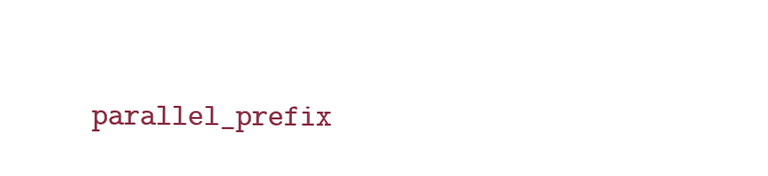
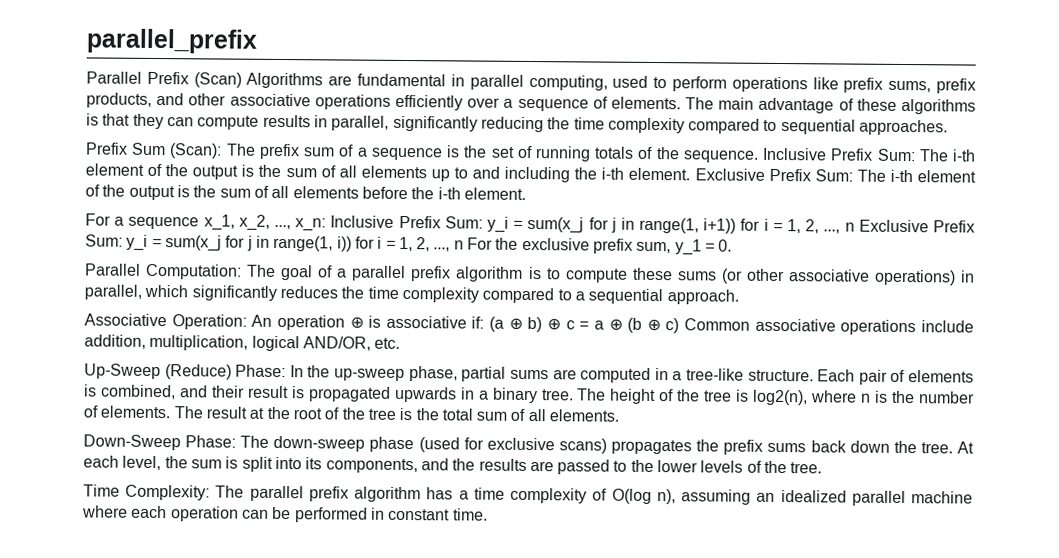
(332, 119) none -> [86,71,976,94] [86,92,976,115] [86,113,949,136] [85,142,977,163] [85,163,977,183] [85,184,526,201] [85,213,976,234] [85,234,733,256] [85,263,975,286] [84,284,739,305] [84,313,974,336] [84,334,401,352] [84,363,974,385] [84,384,975,406] [83,405,620,422] [83,434,975,455] [83,455,823,475] [83,484,974,507] [82,505,488,523] // Parallel Prefix (Scan) Algorithms are fundamental in parallel computing, used to perform operations like prefix sums, prefix products, and other associative operations efficiently over a sequence of elements. The main advantage of these algorithms is that they can compute results in parallel, significantly reducing the time complexity compared to sequential approaches. // Prefix Sum (Scan): The prefix sum of a sequence is the set of running totals of the sequence. Inclusive Prefix Sum: The i-th element of the output is the sum of all elements up to and including the i-th element. Exclusive Prefix Sum: The i-th element of the output is the sum of all elements before the i-th element. // For a sequence x_1, x_2, ..., x_n: Inclusive Prefix Sum: y_i = sum(x_j for j in range(1, i+1)) for i = 1, 2, ..., n Exclusive Prefix Sum: y_i = sum(x_j for j in range(1, i)) for i = 1, 2, ..., n For the exclusive prefix sum, y_1 = 0. // Parallel Computation: The goal of a parallel prefix algorithm is to compute these sums (or other associative operations) in parallel, which significantly reduces the time complexity compared to a sequential approach. // Associative Operation: An operation ⊕ is associative if: (a ⊕ b) ⊕ c = a ⊕ (b ⊕ c) Common associative operations include addition, multiplication, logical AND/OR, etc. // Up-Sweep (Reduce) Phase: In the up-sweep phase, partial sums are computed in a tree-like structure. Each pair of elements is combined, and their result is propagated upwards in a binary tree. The height of the tree is log2(n), where n is the number of elements. The result at the root of the tree is the total sum of all elements. // Down-Sweep Phase: The down-sweep phase (used for exclusive scans) propagates the prefix sums back down the tree. At each level, the sum is split into its components, and the results are passed to the lower levels of the tree. // Time Complexity: The parallel prefix algorithm has a time complexity of O(log n), assuming an idealized parallel machine where each operation can be performed in constant time.

